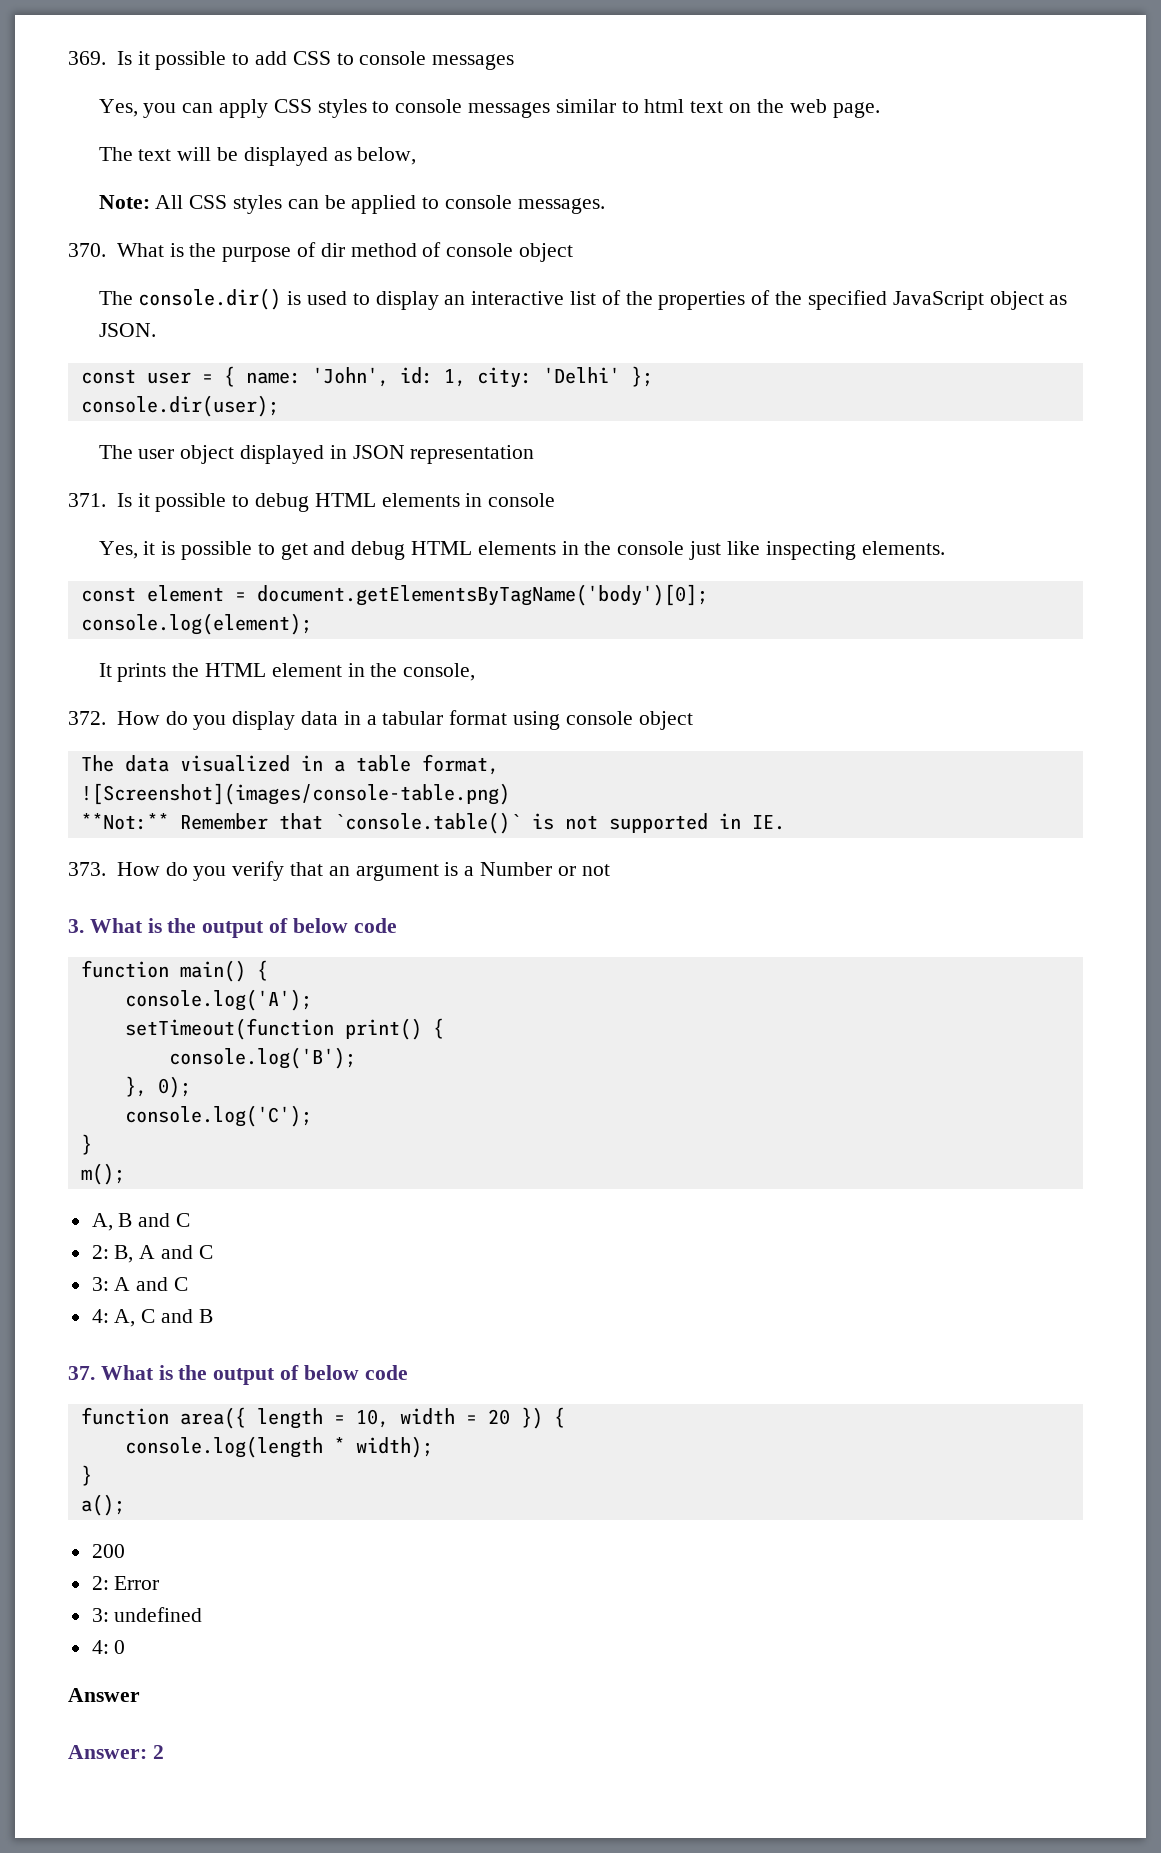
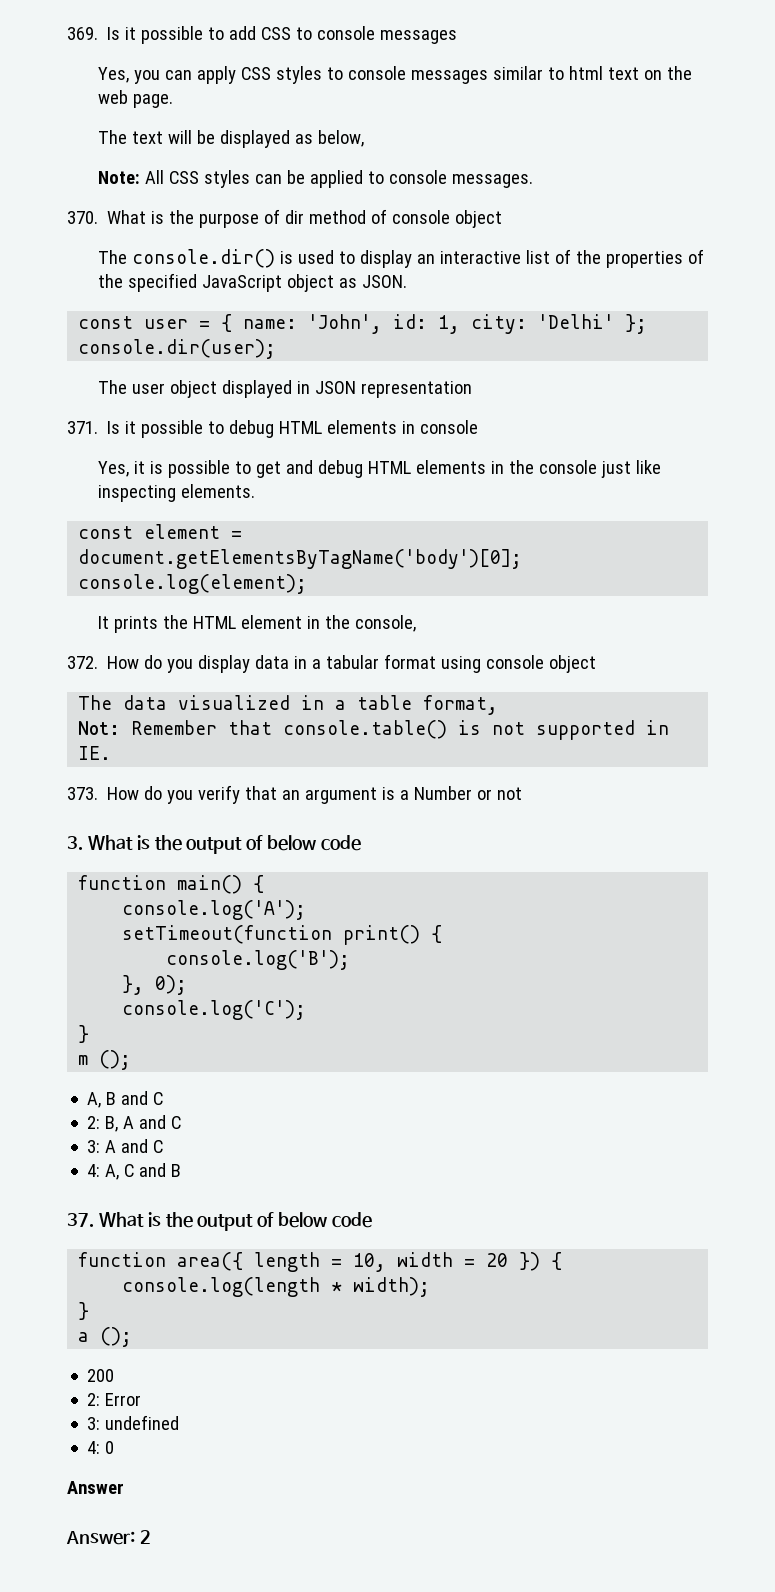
[80,783,510,805] [80,813,169,830] ![Screenshot](images/console-table.png) // **Not:** -> [78,721,121,735] Not:
[333,812,521,834] `console.table()` -> [283,720,448,739] console.table()
[80,1163,125,1185] m(); -> [78,1050,132,1070] m ();
[80,1494,125,1516] a(); -> [78,1327,133,1347] a ();

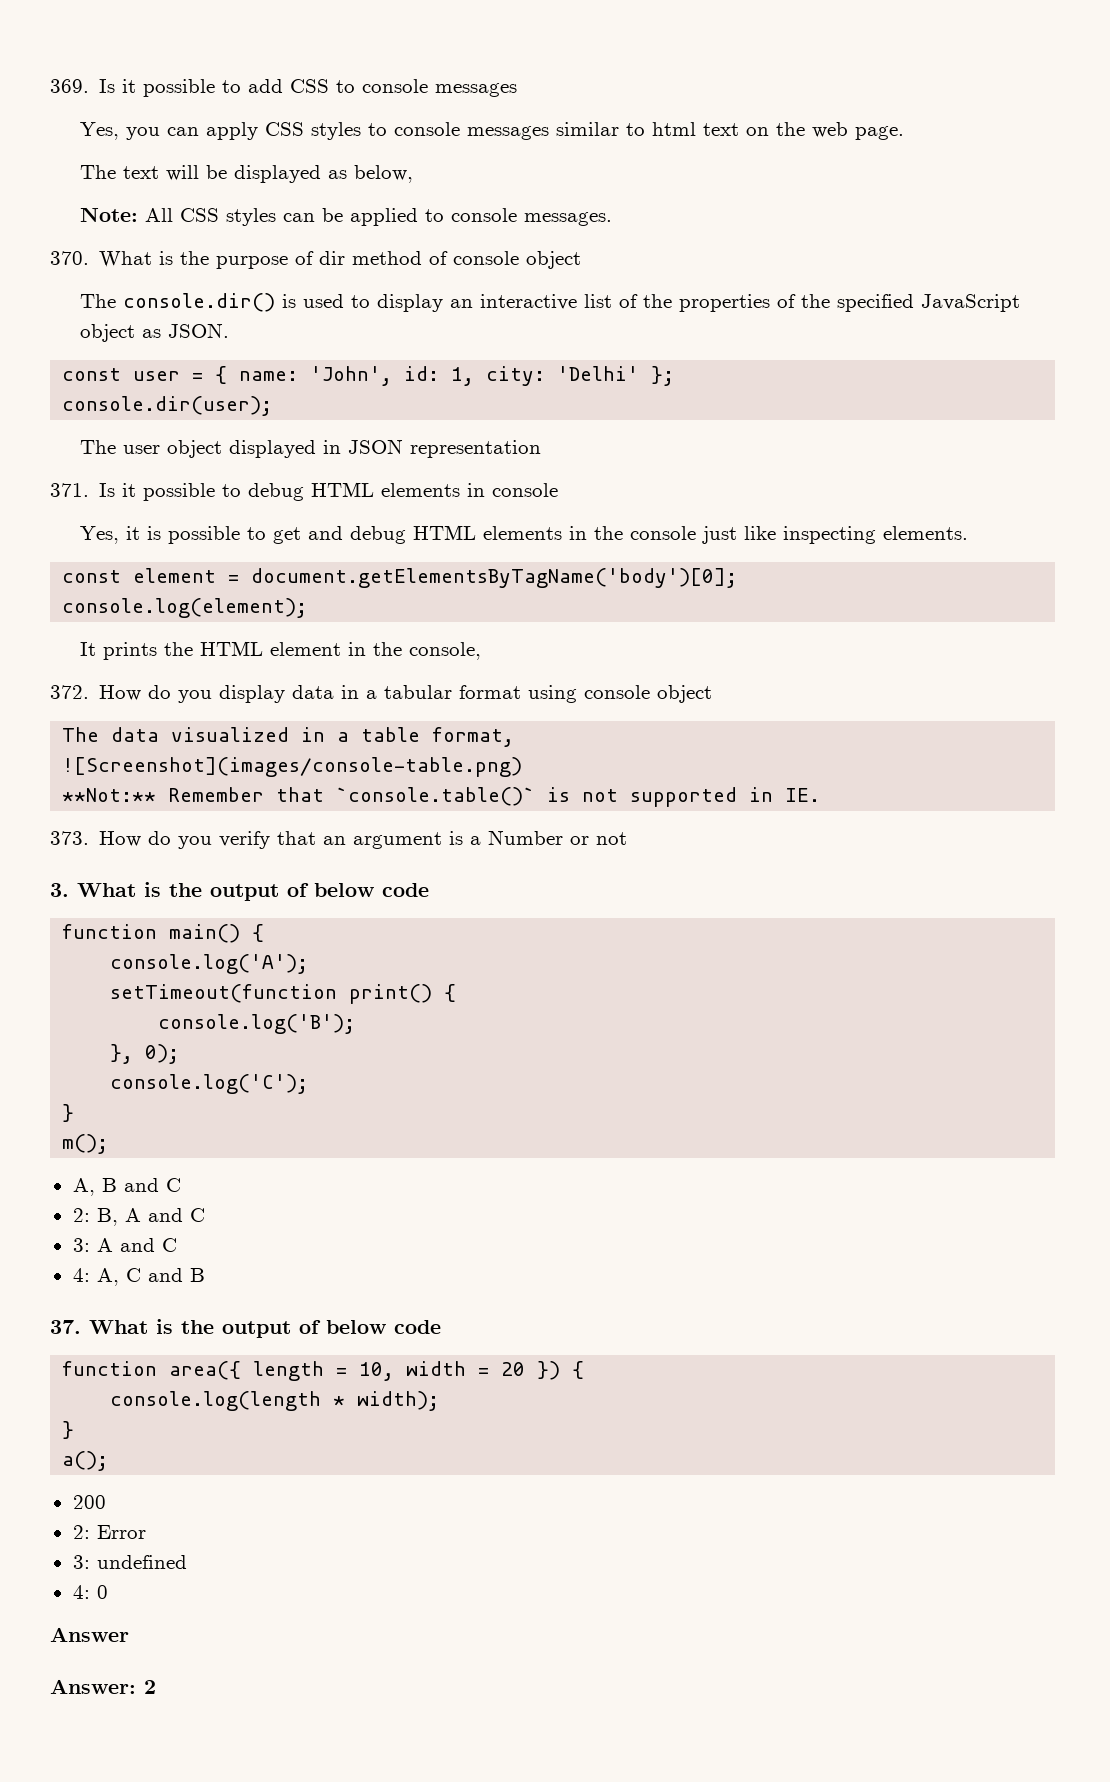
[78,721,121,735] Not: -> [62,757,523,777] [62,788,157,802] ![Screenshot](images/console-table.png) // **Not:**
[283,720,448,739] console.table() -> [336,787,536,806] `console.table()`
[78,1050,132,1070] m (); -> [62,1134,109,1154] m();
[78,1327,133,1347] a (); -> [62,1451,109,1471] a();

